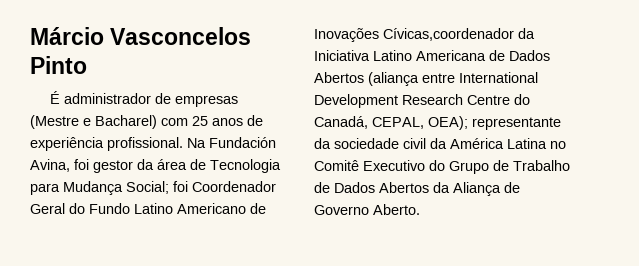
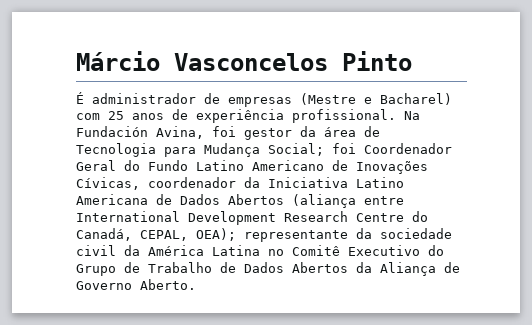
[383,28,514,41] Cívicas,coordenador -> [76,177,236,190] Cívicas, coordenador

